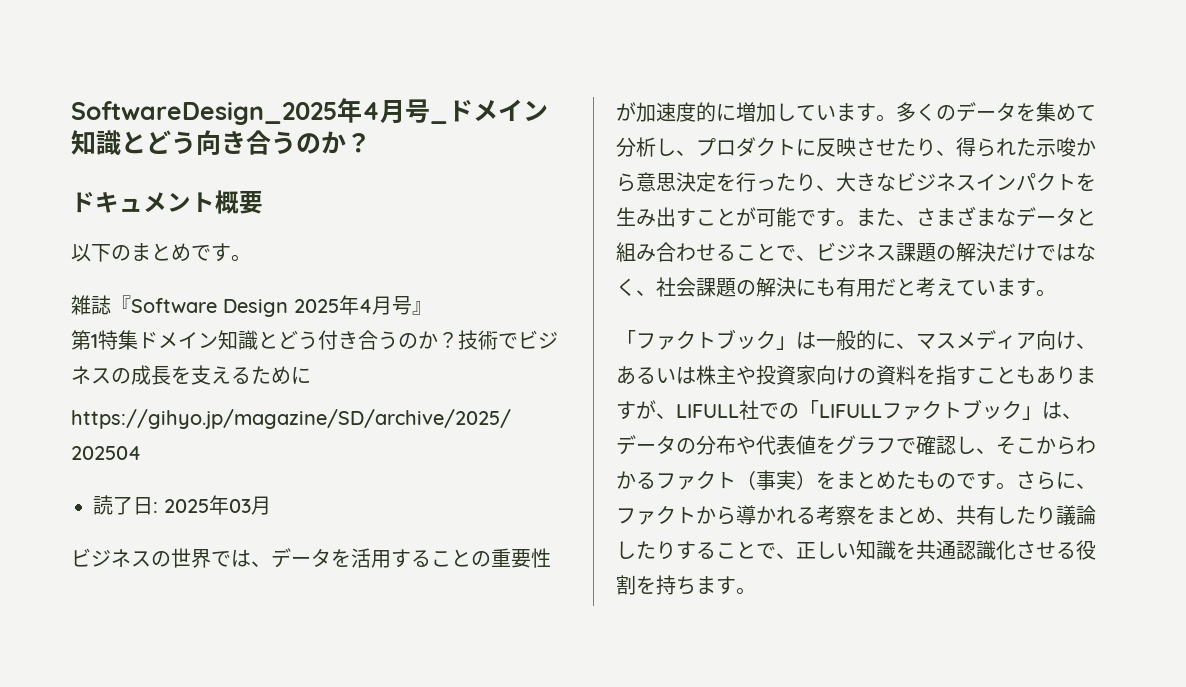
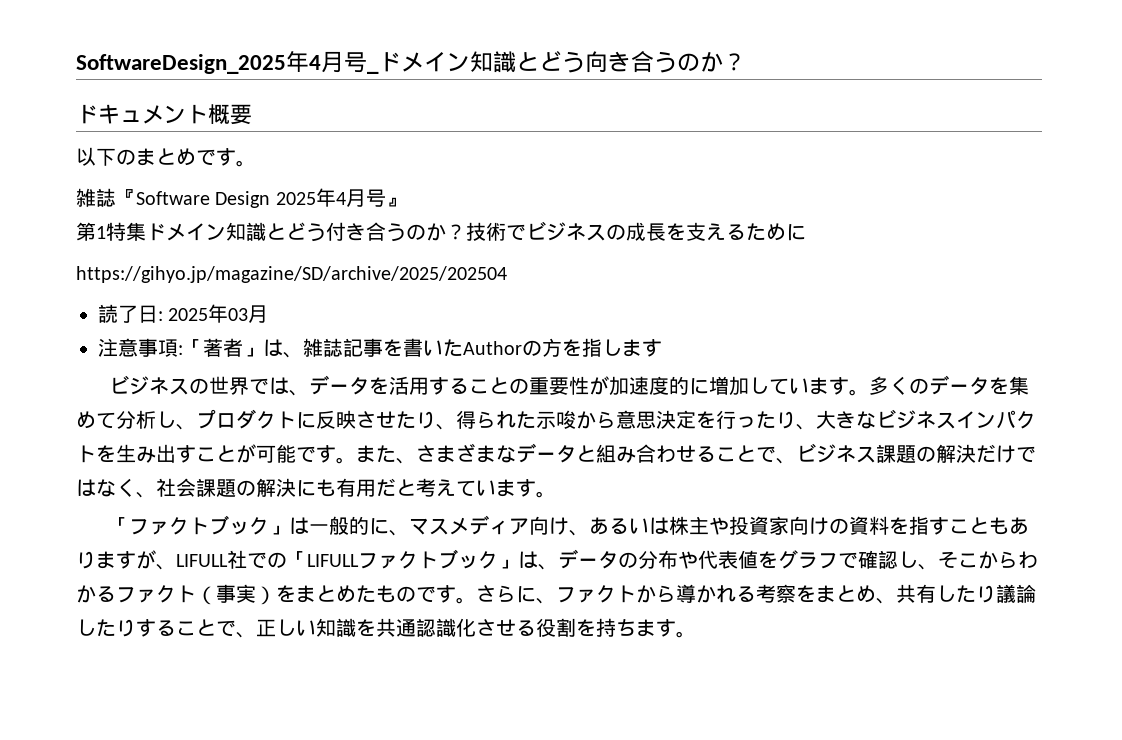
(271, 505) none -> [98,338,662,358] // 注意事項:「著者」は、雑誌記事を書いたAuthorの方を指します

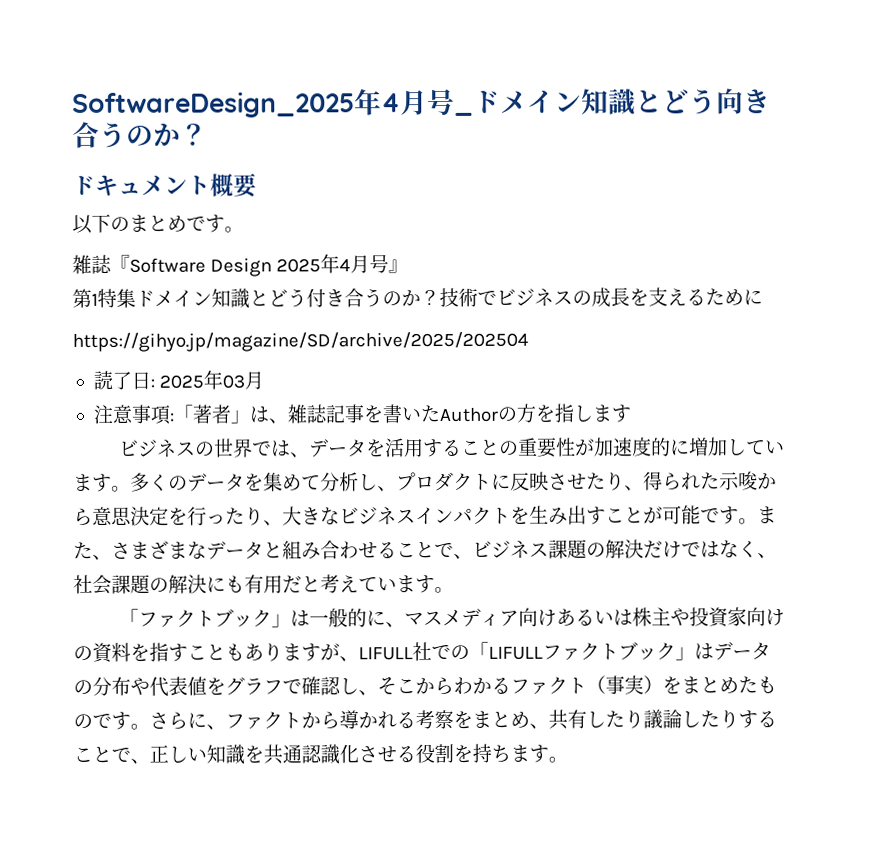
[569,530,590,536] 、 -> (557, 617) none
[538,564,558,570] 、 -> (714, 651) none

